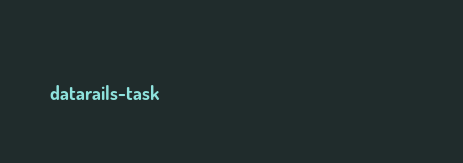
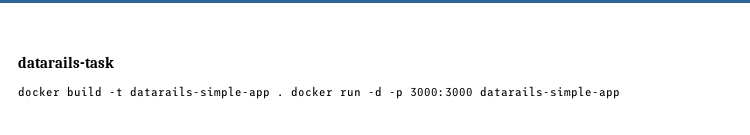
(160, 92) none -> [18,86,620,99] // docker build -t datarails-simple-app . docker run -d -p 3000:3000 datarails-simple-app

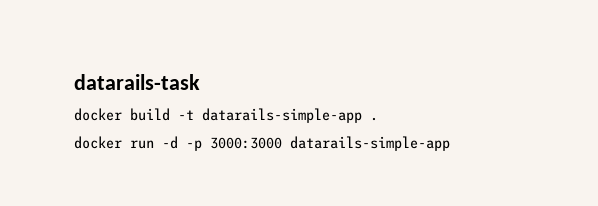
(284, 95) none -> (378, 119) //

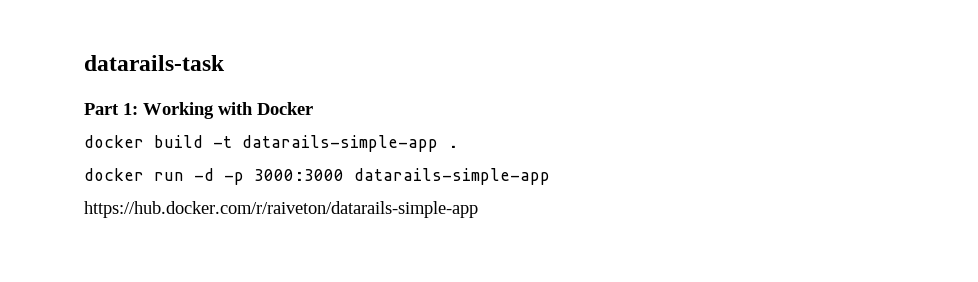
(200, 82) none -> [84,102,313,119] // Part 1: Working with Docker
(450, 143) none -> [84,201,478,218] // https://hub.docker.com/r/raiveton/datarails-simple-app

